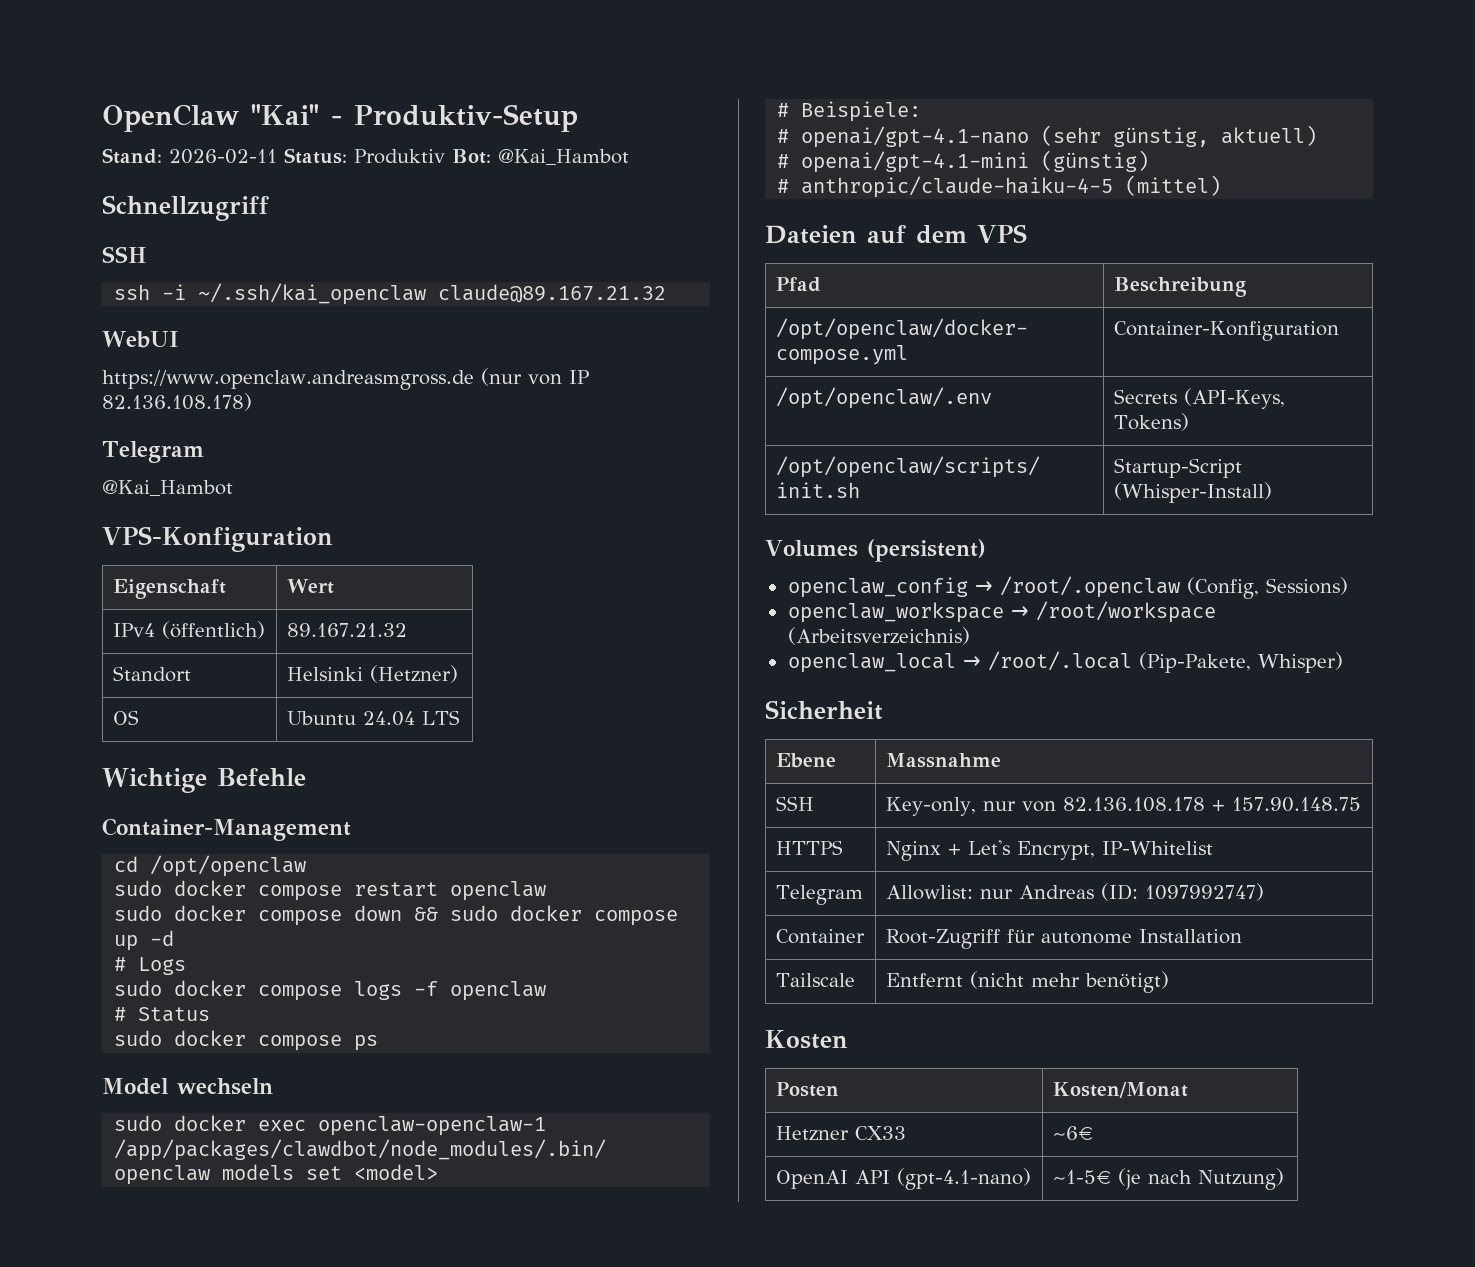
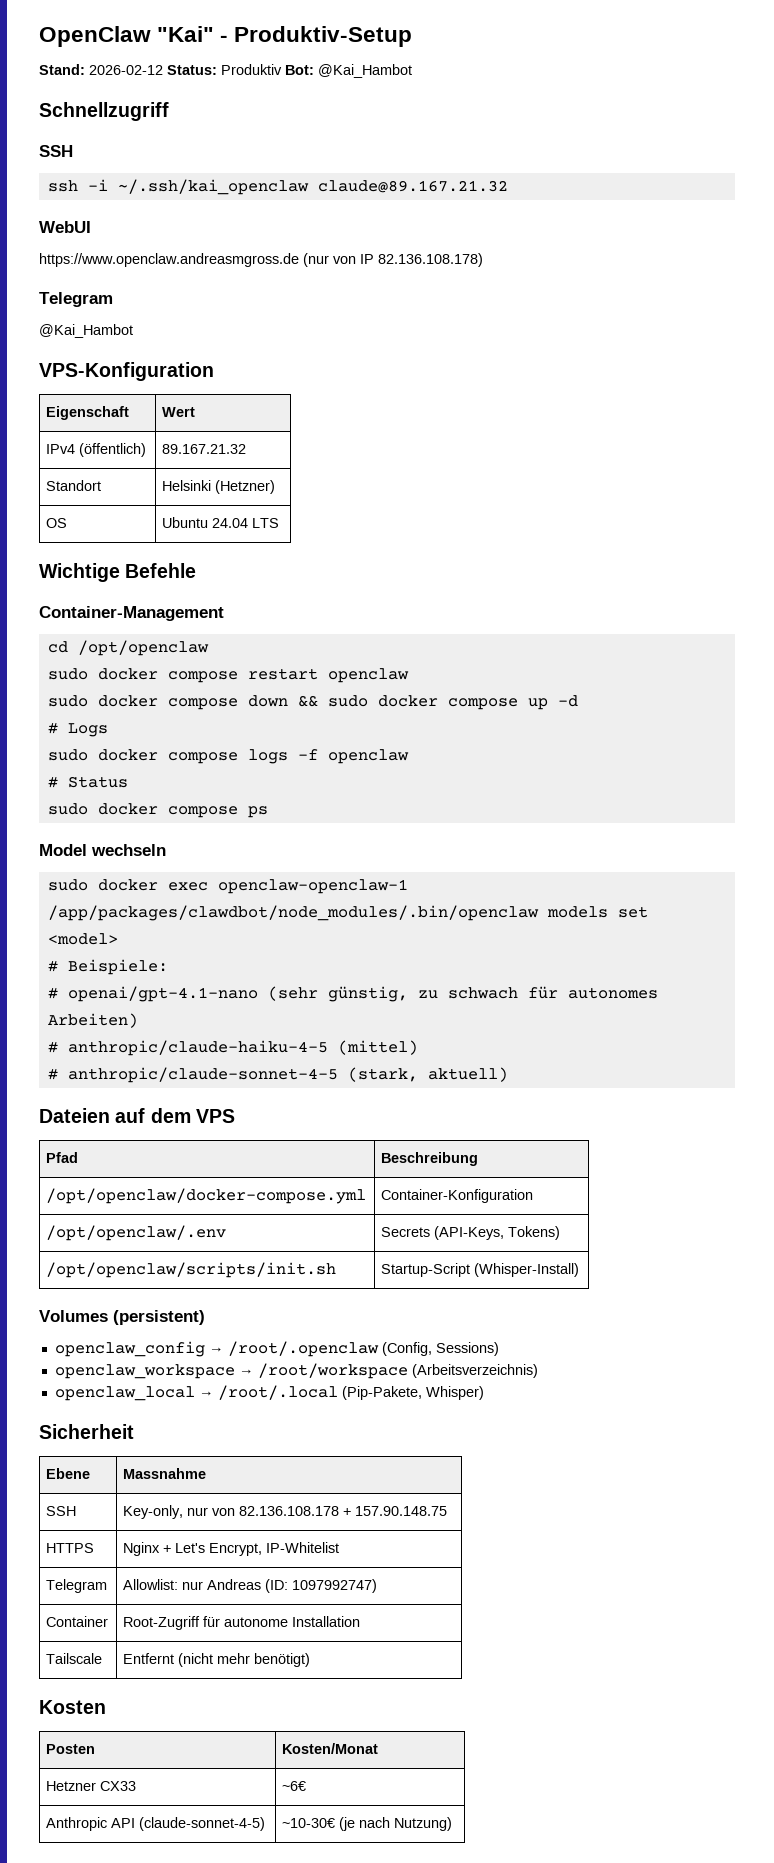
[169,149,277,164] 2026-02-11 -> [89,65,163,75] 2026-02-12
[1221,125,1318,146] [777,150,1150,173] aktuell) // # openai/gpt-4.1-mini (günstig) -> [417,986,658,999] [47,1013,138,1028] zu schwach für autonomes Arbeiten)
(1222, 185) none -> [47,1067,508,1083] // # anthropic/claude-sonnet-4-5 (stark, aktuell)
[775,1168,1031,1190] [1052,1170,1111,1184] OpenAI API (gpt-4.1-nano) | ~1-5€ -> [46,1817,266,1831] [282,1818,336,1828] Anthropic API (claude-sonnet-4-5) | ~10-30€

